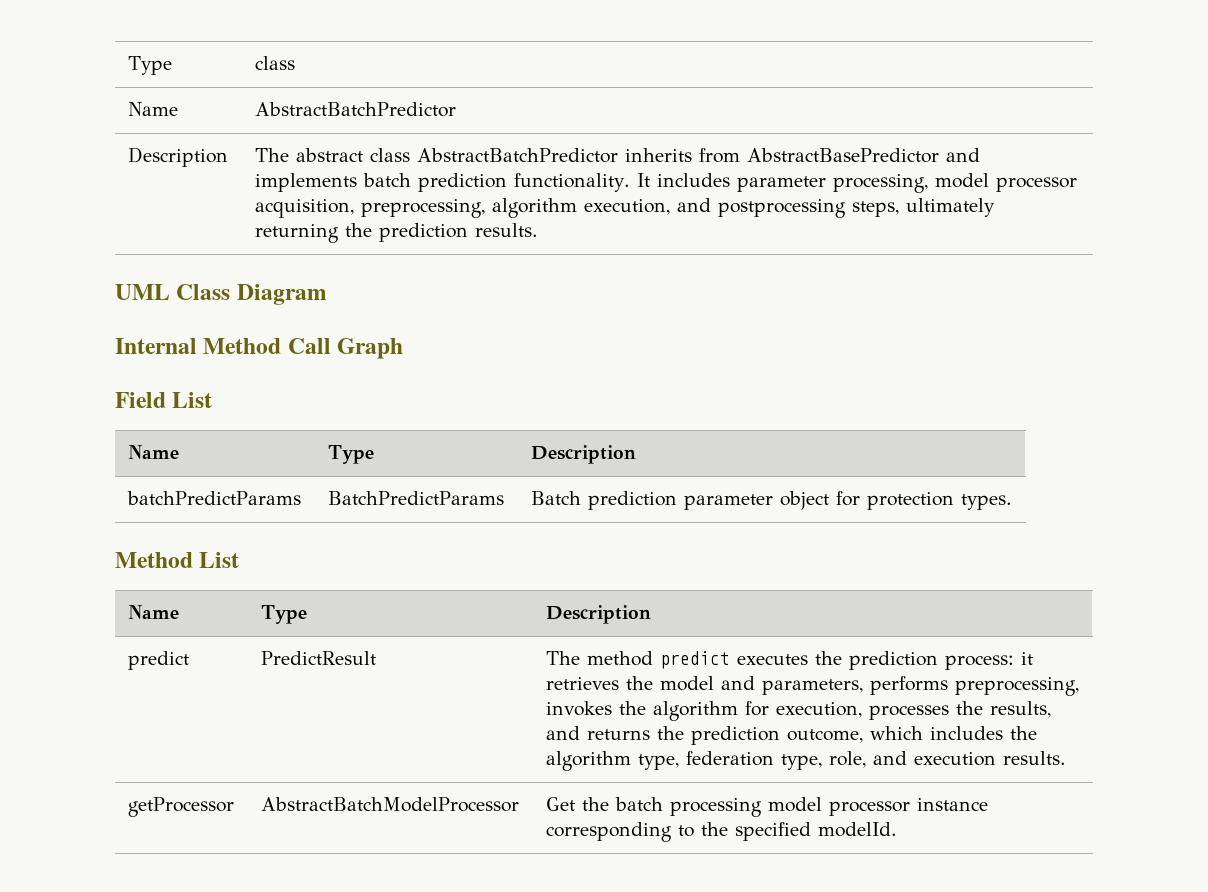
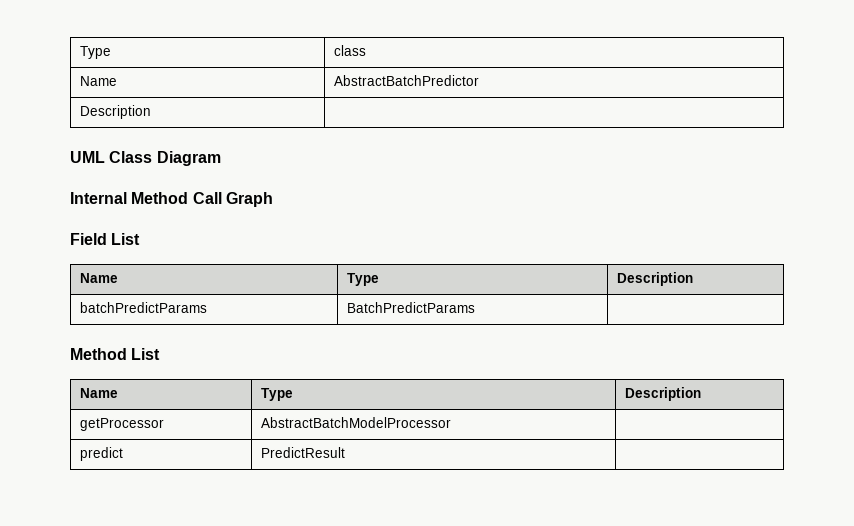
[255,148,981,163] [255,173,1078,193] [255,198,996,218] [255,223,539,243] The abstract class AbstractBatchPredictor inherits from AbstractBasePredictor and implements batch prediction functionality. It includes parameter processing, model processor acquisition, preprocessing, algorithm execution, and postprocessing steps, ultimately returning the prediction results. -> (152, 112) none
[531,491,1013,510] Batch prediction parameter object for protection types. -> (476, 307) none
(652, 614) none -> [80,418,165,431] [261,417,452,428] // getProcessor | AbstractBatchModelProcessor |
[546,651,1034,670] [546,676,1080,696] [546,701,1052,721] [546,726,1038,745] [546,751,1067,771] [128,797,235,817] [261,797,520,812] [546,797,989,817] [546,822,898,842] The method predict executes the prediction process: it retrieves the model and parameters, performs preprocessing, invokes the algorithm for execution, processes the results, and returns the prediction outcome, which includes the algorithm type, federation type, role, and execution results. // getProcessor | AbstractBatchModelProcessor | Get the batch processing model processor instance corresponding to the specified modelId. -> (346, 452) none

